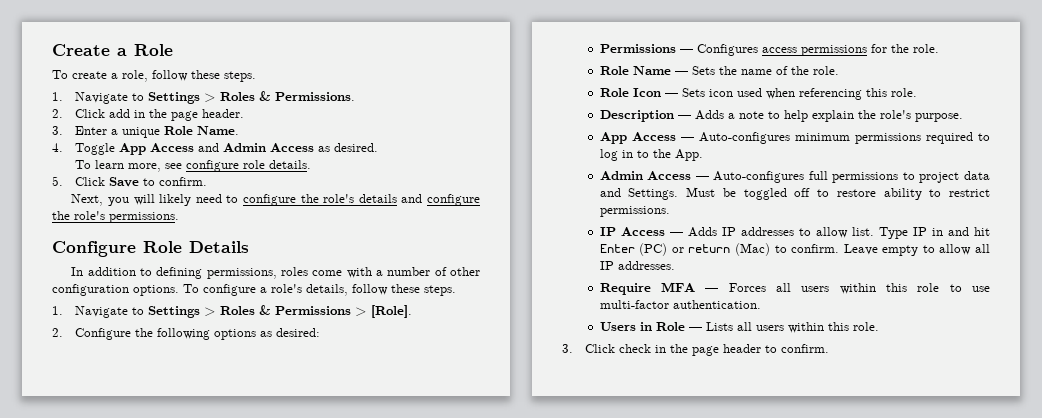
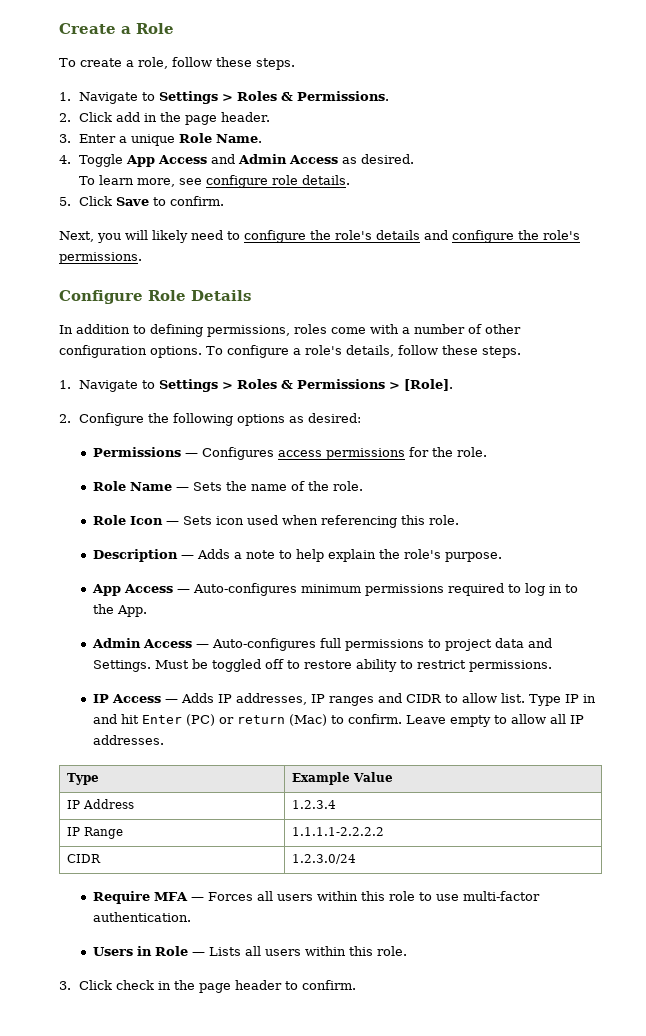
[740,227,794,236] addresses -> [235,693,442,706] addresses, IP ranges and CIDR
(675, 265) none -> [66,773,99,785] [291,772,393,785] [66,799,134,809] [291,800,336,809] [66,827,123,839] [291,827,384,836] [66,854,101,863] [291,854,356,864] // Type | Example Value // IP Address | 1.2.3.4 // IP Range | 1.1.1.1-2.2.2.2 // CIDR | 1.2.3.0/24

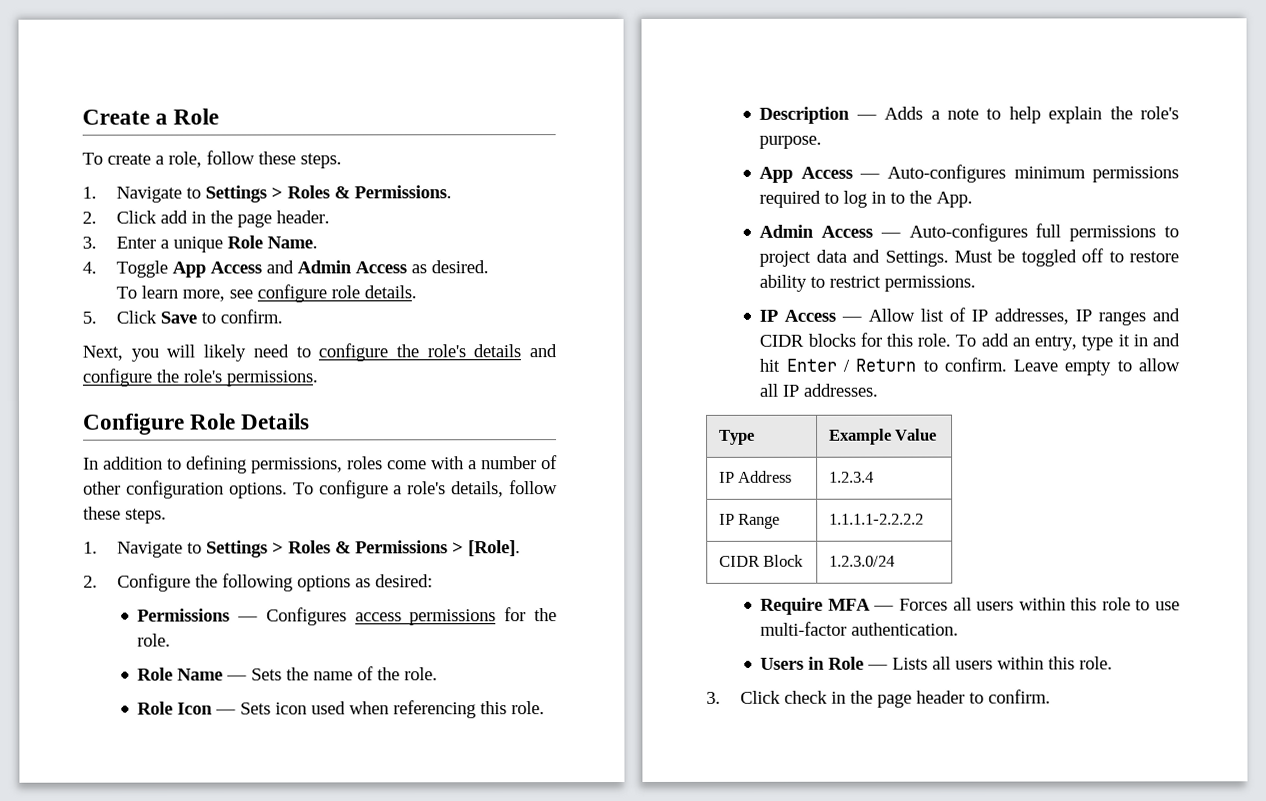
[180,693,214,703] Adds -> [868,307,967,322] Allow list of
[444,693,596,706] [92,714,327,726] to allow list. Type IP in and hit Enter (PC) or return (Mac) -> [807,332,1180,351] [759,358,917,372] blocks for this role. To add an entry, type it in and hit Enter / Return
(101, 858) none -> [763,554,805,567] Block

